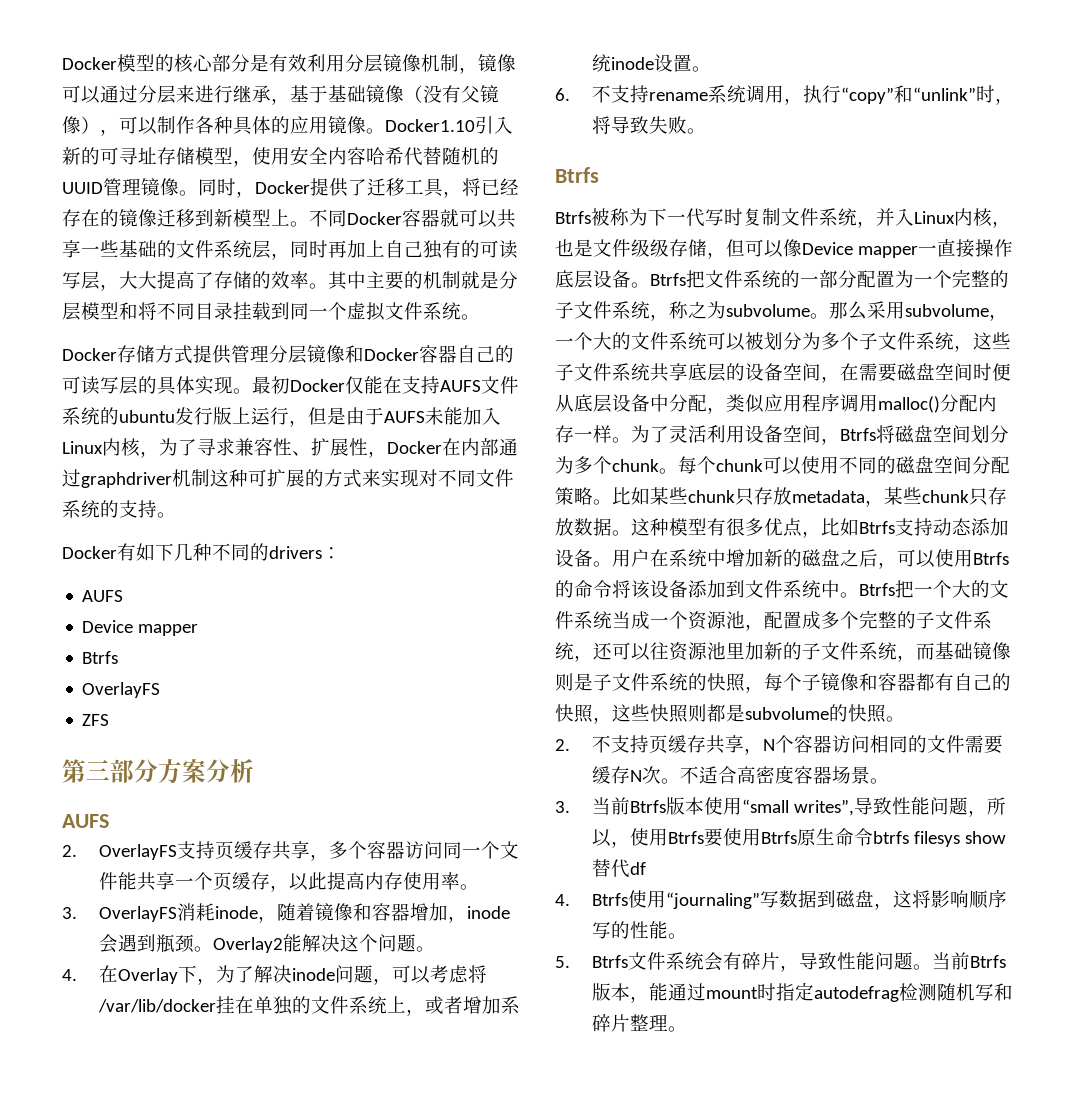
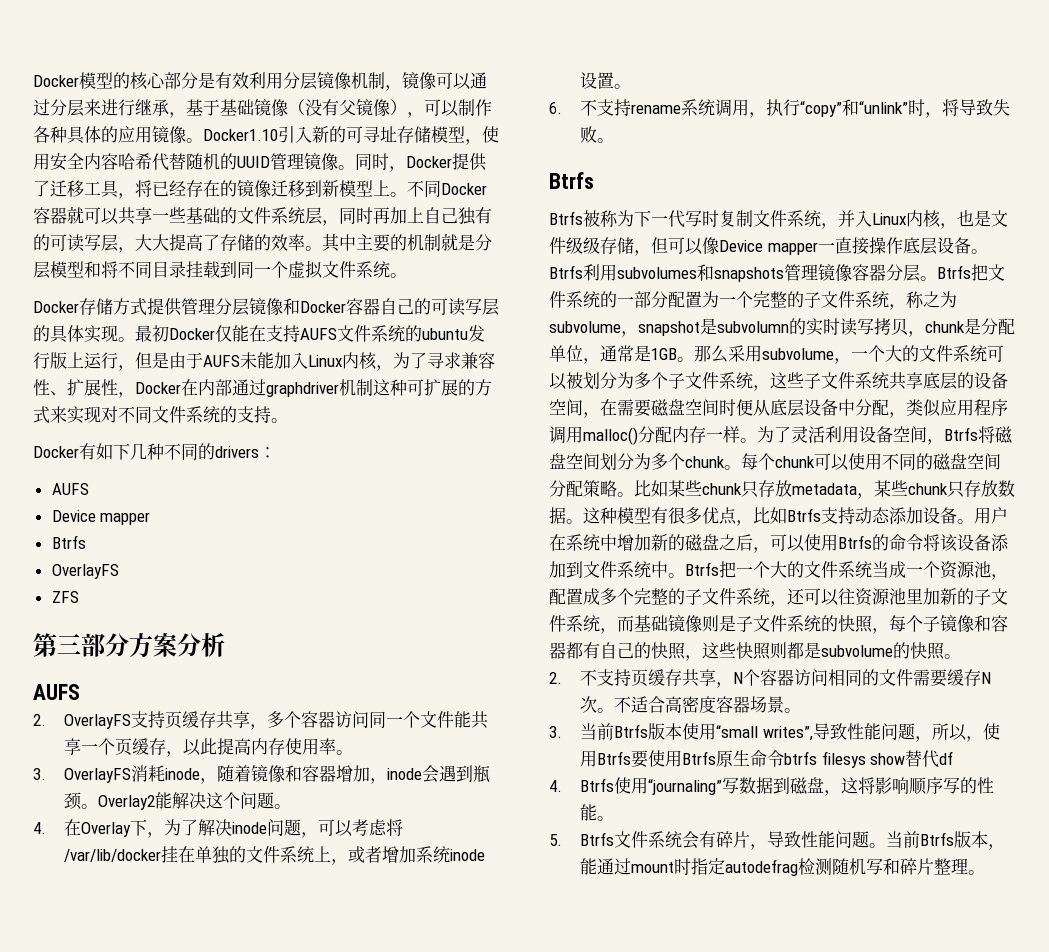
(686, 279) none -> [583,263,971,282] 利用subvolumes和snapshots管理镜像容器分层。Btrfs
(810, 310) none -> [621,318,1015,337] [549,345,677,364] ，snapshot是subvolumn的实时读写拷贝，chunk是分配单位，通常是1GB

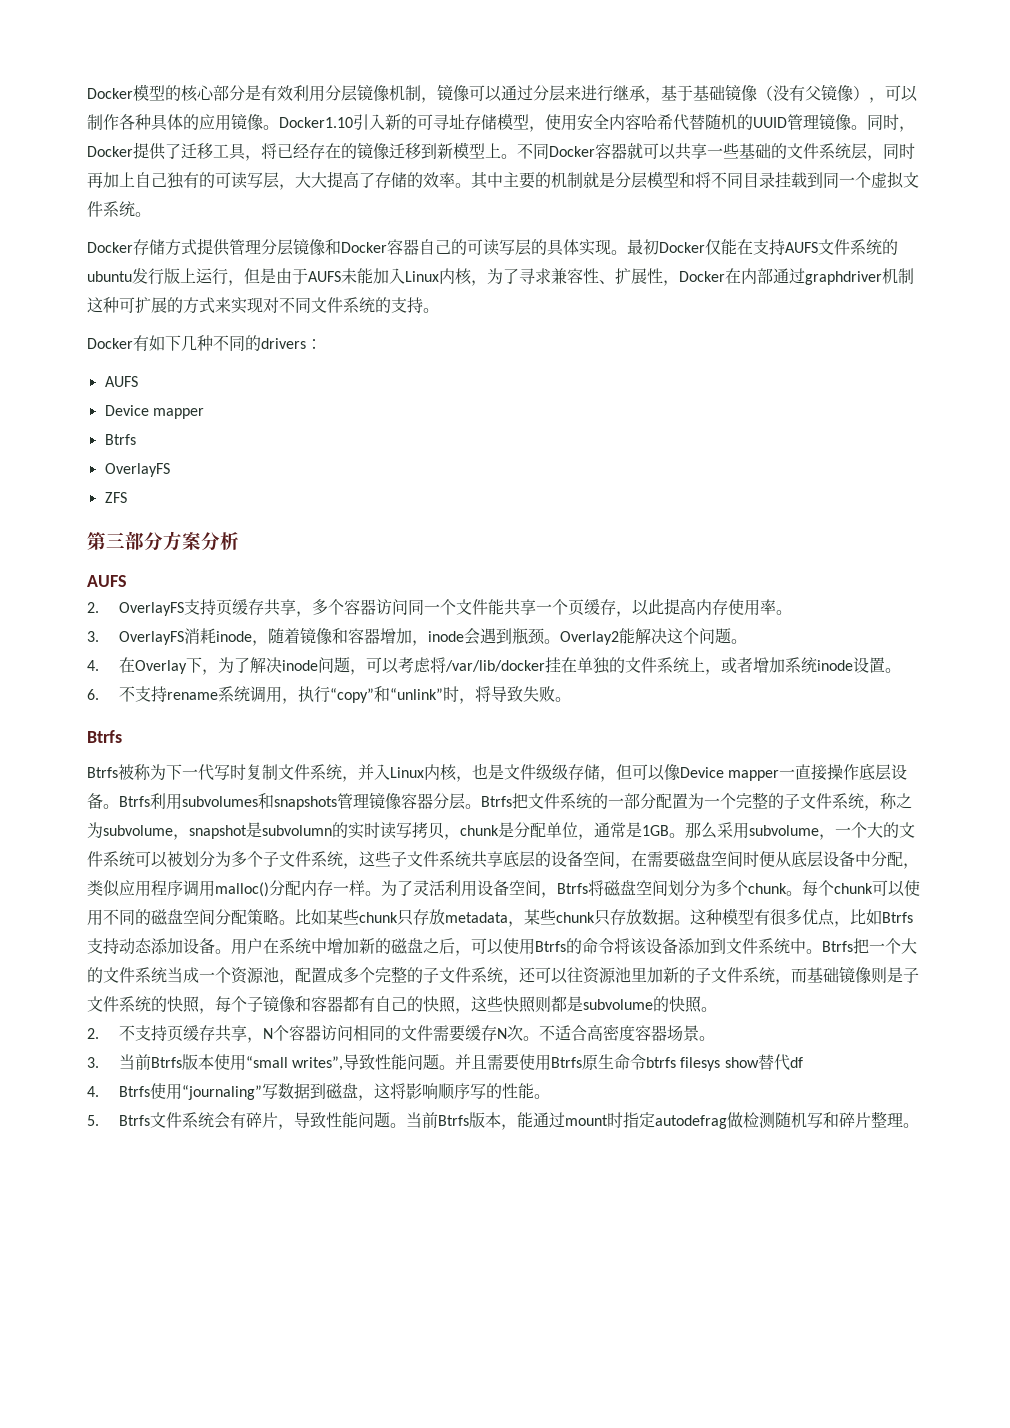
[914,723,1000,742] [580,750,632,767] ，所以，使用Btrfs -> [439,1054,504,1070] 。并且需
(799, 867) none -> [726,1112,743,1128] 做

